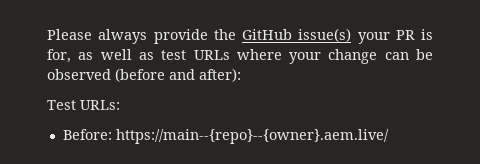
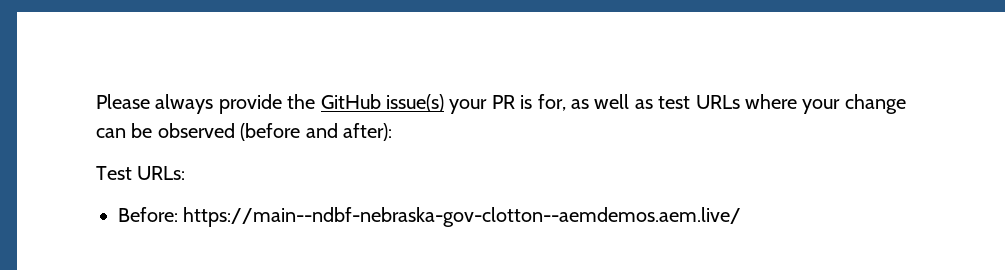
[115,129,389,144] https://main--{repo}--{owner}.aem.live/ -> [183,207,742,227] https://main--ndbf-nebraska-gov-clotton--aemdemos.aem.live/

